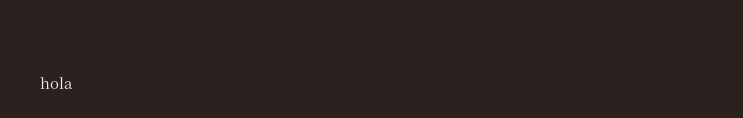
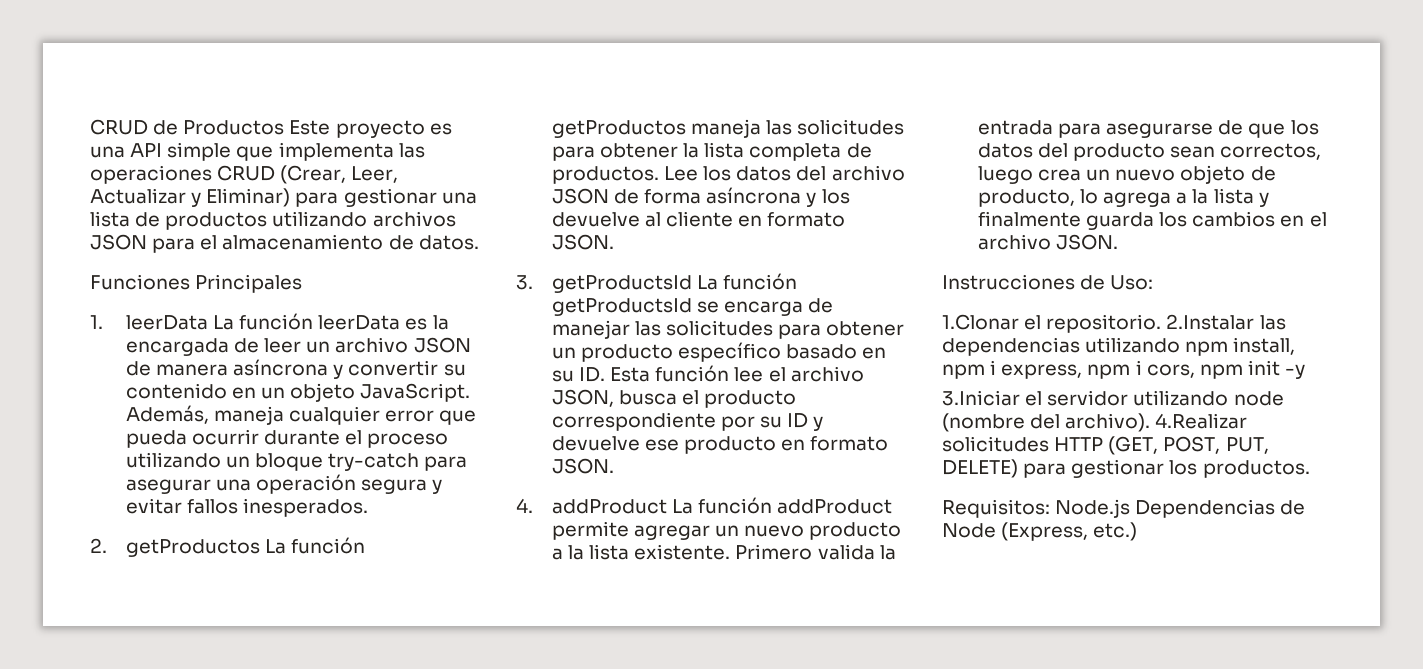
[40,77,73,89] hola -> [90,119,452,138] [90,142,425,161] [90,165,399,184] [90,188,477,207] [90,211,456,230] [90,234,479,253] [90,274,303,293] [90,313,449,330] [125,337,471,356] [125,359,466,379] [125,383,471,402] [125,405,477,425] [125,429,449,448] [125,452,468,471] [125,474,443,494] [125,498,369,517] [90,537,366,557] [551,119,905,138] [551,142,872,161] [551,165,905,184] [551,187,850,207] [551,211,846,227] [551,234,614,250] [516,273,798,293] [551,298,834,316] [551,320,905,339] [551,342,887,362] [551,365,864,382] [551,389,797,408] [551,412,824,431] [551,436,889,454] [551,458,614,474] [516,497,893,514] [551,521,902,540] [551,544,896,560] [977,120,1319,138] [977,143,1322,161] [977,165,1276,184] [977,188,1269,207] [977,211,1327,230] [977,234,1119,250] [942,274,1154,290] [942,314,1286,333] [942,337,1296,356] [942,360,1306,379] [942,390,1284,406] [942,413,1248,432] [942,436,1269,455] [942,459,1310,478] [942,499,1306,518] [942,522,1138,541] CRUD de Productos Este proyecto es una API simple que implementa las operaciones CRUD (Crear, Leer, Actualizar y Eliminar) para gestionar una lista de productos utilizando archivos JSON para el almacenamiento de datos. // Funciones Principales // 1. leerData La función leerData es la encargada de leer un archivo JSON de manera asíncrona y convertir su contenido en un objeto JavaScript. Además, maneja cualquier error que pueda ocurrir durante el proceso utilizando un bloque try-catch para asegurar una operación segura y evitar fallos inesperados. // 2. getProductos La función getProductos maneja las solicitudes para obtener la lista completa de productos. Lee los datos del archivo JSON de forma asíncrona y los devuelve al cliente en formato JSON. // 3. getProductsId La función getProductsId se encarga de manejar las solicitudes para obtener un producto específico basado en su ID. Esta función lee el archivo JSON, busca el producto correspondiente por su ID y devuelve ese producto en formato JSON. // 4. addProduct La función addProduct permite agregar un nuevo producto a la lista existente. Primero valida la entrada para asegurarse de que los datos del producto sean correctos, luego crea un nuevo objeto de producto, lo agrega a la lista y finalmente guarda los cambios en el archivo JSON. // Instrucciones de Uso: // 1.Clonar el repositorio. 2.Instalar las dependencias utilizando npm install, npm i express, npm i cors, npm init -y // 3.Iniciar el servidor utilizando node (nombre del archivo). 4.Realizar solicitudes HTTP (GET, POST, PUT, DELETE) para gestionar los productos. // Requisitos: Node.js Dependencias de Node (Express, etc.)

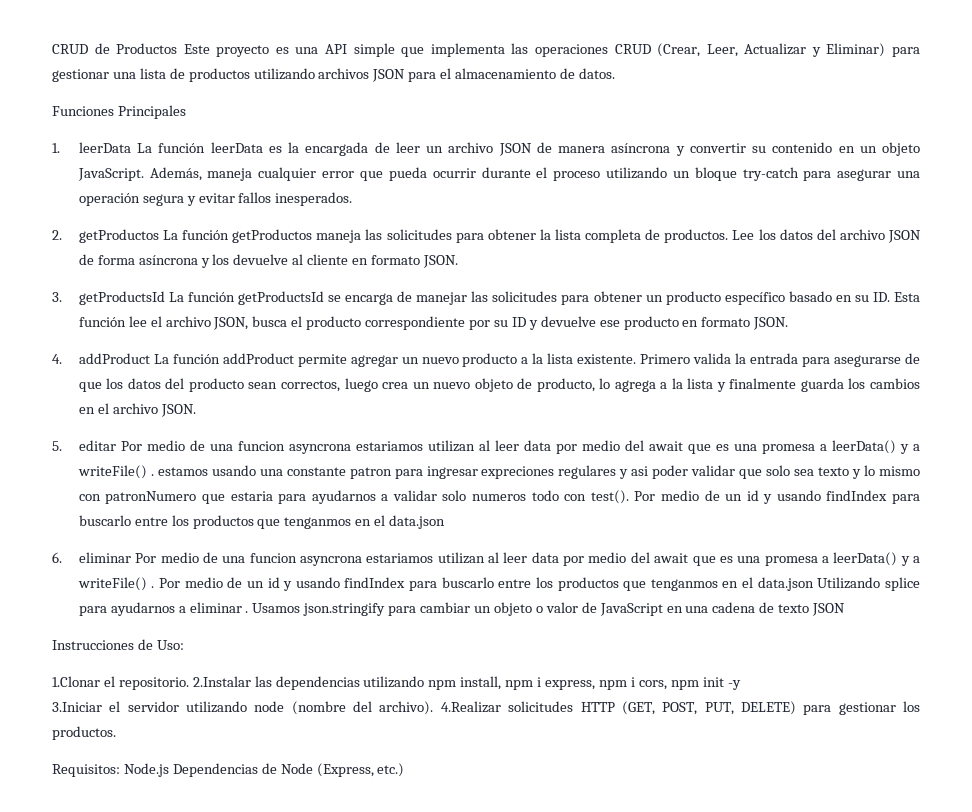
(1119, 242) none -> [52,440,920,454] [77,465,920,479] [78,490,920,504] [78,515,446,529] [52,552,920,566] [77,577,920,591] [78,602,846,616] // 5. editar Por medio de una funcion asyncrona estariamos utilizan al leer data por medio del await que es una promesa a leerData() y a writeFile() . estamos usando una constante patron para ingresar expreciones regulares y asi poder validar que solo sea texto y lo mismo con patronNumero que estaria para ayudarnos a validar solo numeros todo con test(). Por medio de un id y usando findIndex para buscarlo entre los productos que tenganmos en el data.json // 6. eliminar Por medio de una funcion asyncrona estariamos utilizan al leer data por medio del await que es una promesa a leerData() y a writeFile() . Por medio de un id y usando findIndex para buscarlo entre los productos que tenganmos en el data.json Utilizando splice para ayudarnos a eliminar . Usamos json.stringify para cambiar un objeto o valor de JavaScript en una cadena de texto JSON

